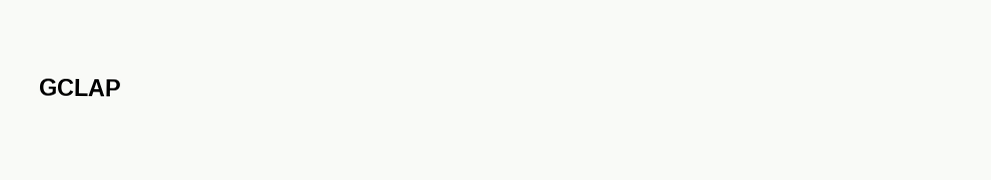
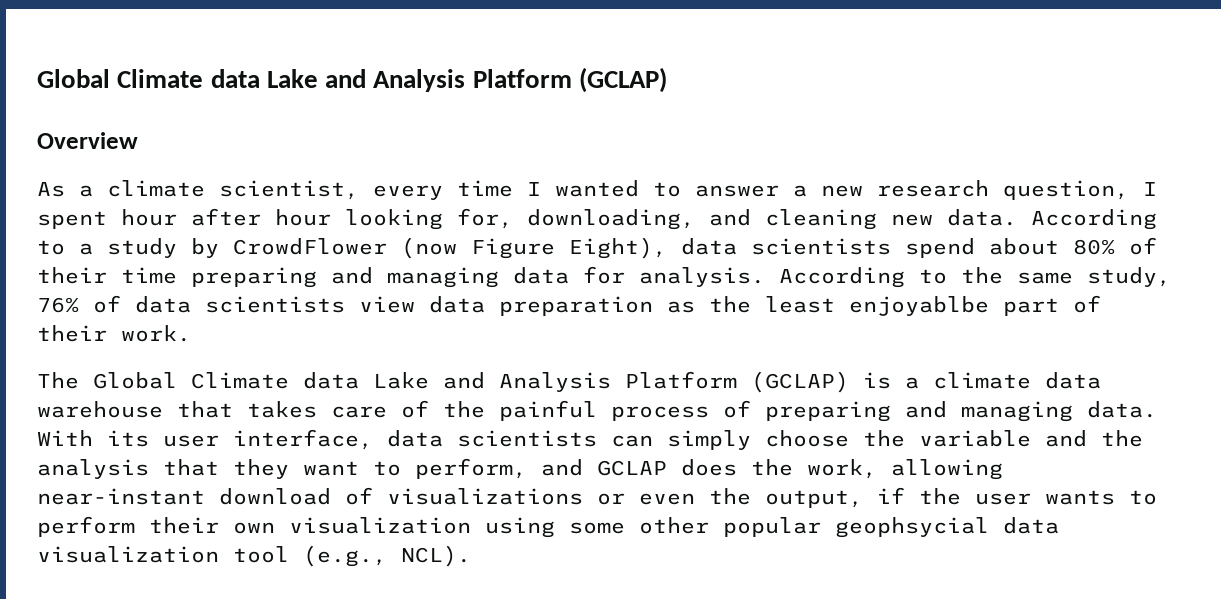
[38,78,122,97] GCLAP -> [37,67,668,93] [37,132,138,149] [37,180,1157,200] [37,208,1157,230] [37,237,1157,259] [37,266,1171,288] [37,295,1101,316] [37,325,191,342] [37,371,1101,393] [37,400,1157,422] [37,429,1143,450] [37,458,1003,480] [37,487,1157,508] [37,516,1059,538] [37,545,471,567] Global Climate data Lake and Analysis Platform (GCLAP) // Overview // As a climate scientist, every time I wanted to answer a new research question, I spent hour after hour looking for, downloading, and cleaning new data. According to a study by CrowdFlower (now Figure Eight), data scientists spend about 80% of their time preparing and managing data for analysis. According to the same study, 76% of data scientists view data preparation as the least enjoyablbe part of their work. // The Global Climate data Lake and Analysis Platform (GCLAP) is a climate data warehouse that takes care of the painful process of preparing and managing data. With its user interface, data scientists can simply choose the variable and the analysis that they want to perform, and GCLAP does the work, allowing near-instant download of visualizations or even the output, if the user wants to perform their own visualization using some other popular geophsycial data visualization tool (e.g., NCL).

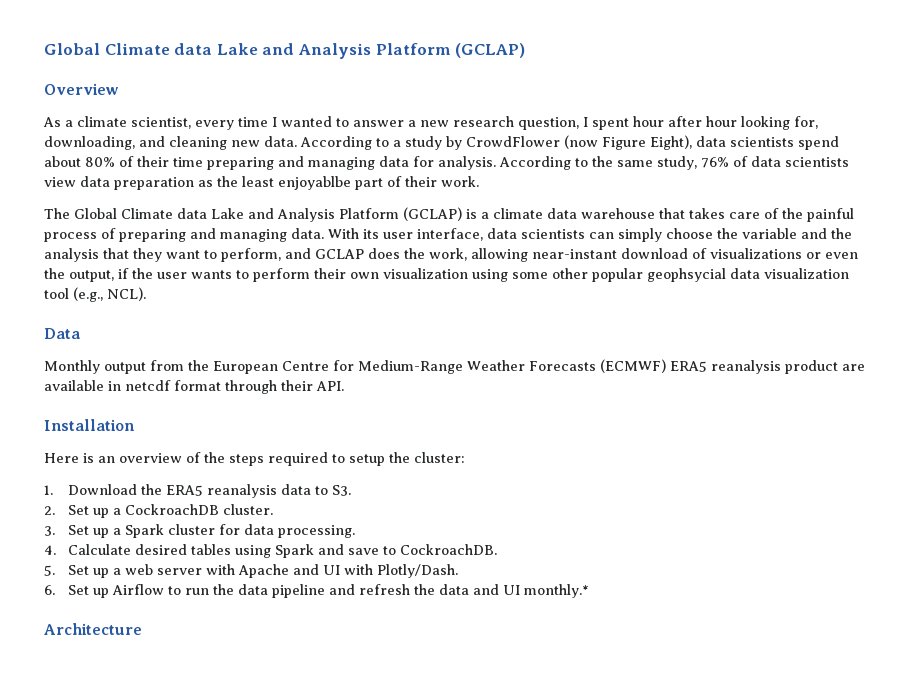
(471, 556) none -> [44,328,81,339] [44,359,865,374] [44,380,344,394] [44,419,135,431] [44,452,465,466] [44,484,351,498] [44,504,273,518] [44,524,355,538] [44,544,497,558] [44,564,458,578] [44,584,589,598] [44,623,142,635] // Data // Monthly output from the European Centre for Medium-Range Weather Forecasts (ECMWF) ERA5 reanalysis product are available in netcdf format through their API. // Installation // Here is an overview of the steps required to setup the cluster: // 1. Download the ERA5 reanalysis data to S3. // 2. Set up a CockroachDB cluster. // 3. Set up a Spark cluster for data processing. // 4. Calculate desired tables using Spark and save to CockroachDB. // 5. Set up a web server with Apache and UI with Plotly/Dash. // 6. Set up Airflow to run the data pipeline and refresh the data and UI monthly.* // Architecture

